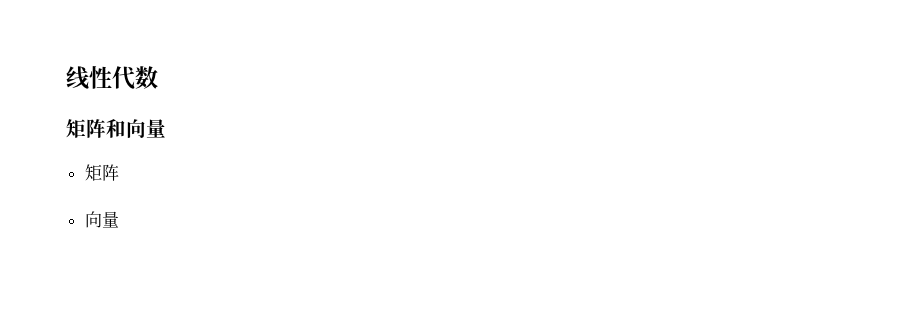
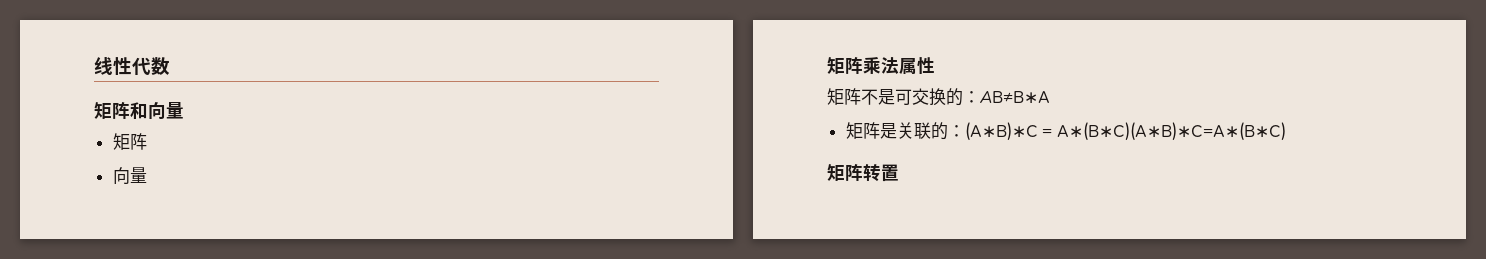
(119, 219) none -> [827,57,935,74] [827,88,1050,106] [845,122,1286,141] [827,164,899,182] // 矩阵乘法属性 // 矩阵不是可交换的：AB≠B∗A // 矩阵是关联的：(A∗B)∗C = A∗(B∗C)(A∗B)∗C=A∗(B∗C) // 矩阵转置

